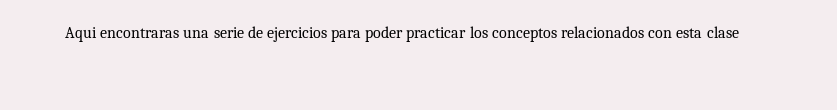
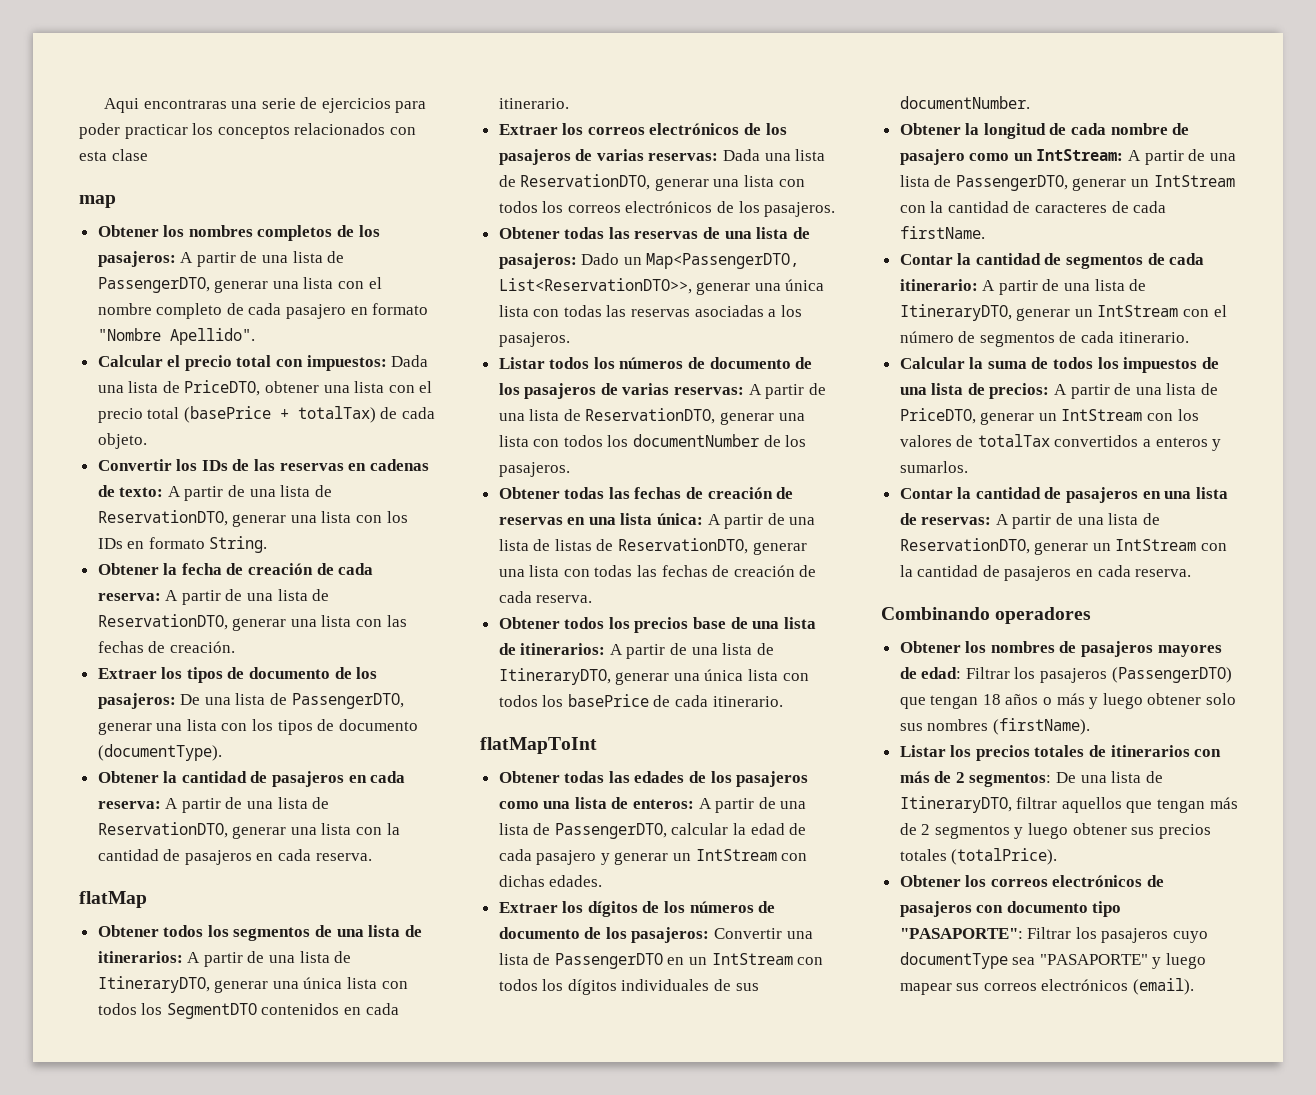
(739, 32) none -> [79,195,116,208] [97,225,380,241] [97,251,345,267] [97,277,382,293] [97,303,429,319] [97,328,255,345] [97,355,429,371] [97,380,433,396] [97,406,436,423] [97,433,147,449] [97,459,429,471] [97,485,332,501] [97,510,408,527] [97,536,268,553] [97,563,374,575] [97,589,330,605] [97,614,407,631] [97,641,235,653] [97,667,378,683] [97,693,404,709] [97,719,418,735] [97,744,222,761] [97,771,406,787] [97,797,330,813] [97,822,400,839] [97,849,372,865] [79,891,147,908] [97,925,422,941] [97,951,352,967] [97,976,408,993] [97,1003,399,1019] [498,98,569,109] [498,123,787,135] [498,149,826,165] [498,174,805,191] [498,201,836,217] [498,227,810,239] [498,253,800,269] [498,278,825,295] [498,305,802,317] [498,332,570,347] [498,357,813,369] [498,383,826,399] [498,408,805,425] [498,434,807,447] [498,462,570,477] [498,487,794,499] [498,513,816,529] [498,538,807,555] [498,565,817,577] [498,591,593,603] [498,617,816,633] [498,643,774,659] [498,668,809,685] [498,694,783,707] [480,737,597,754] [498,771,809,787] [498,797,807,813] [498,823,807,839] [498,849,808,865] [498,875,603,887] [498,901,776,917] [498,927,813,943] [498,953,824,969] [498,979,759,995] [899,96,1030,109] [899,123,1190,139] [899,149,1236,165] [899,175,1235,191] [899,201,1167,213] [899,226,985,239] [899,253,1205,269] [899,279,1147,295] [899,304,1227,321] [899,331,1189,347] [899,357,1219,373] [899,383,1219,399] [899,408,1199,425] [899,434,1222,451] [899,461,968,473] [899,487,1228,503] [899,513,1160,529] [899,538,1228,555] [899,565,1192,581] [881,607,1092,624] [899,641,1222,657] [899,667,1232,683] [899,693,1237,709] [899,718,1090,735] [899,745,1222,761] [899,771,1163,787] [899,796,1238,813] [899,823,1211,839] [899,848,1058,865] [899,875,1165,887] [899,901,1122,917] [899,927,1209,943] [899,952,1207,969] [899,978,1195,995] // map // Obtener los nombres completos de los pasajeros: A partir de una lista de PassengerDTO, generar una lista con el nombre completo de cada pasajero en formato "Nombre Apellido". // Calcular el precio total con impuestos: Dada una lista de PriceDTO, obtener una lista con el precio total (basePrice + totalTax) de cada objeto. // Convertir los IDs de las reservas en cadenas de texto: A partir de una lista de ReservationDTO, generar una lista con los IDs en formato String. // Obtener la fecha de creación de cada reserva: A partir de una lista de ReservationDTO, generar una lista con las fechas de creación. // Extraer los tipos de documento de los pasajeros: De una lista de PassengerDTO, generar una lista con los tipos de documento (documentType). // Obtener la cantidad de pasajeros en cada reserva: A partir de una lista de ReservationDTO, generar una lista con la cantidad de pasajeros en cada reserva. // flatMap // Obtener todos los segmentos de una lista de itinerarios: A partir de una lista de ItineraryDTO, generar una única lista con todos los SegmentDTO contenidos en cada itinerario. // Extraer los correos electrónicos de los pasajeros de varias reservas: Dada una lista de ReservationDTO, generar una lista con todos los correos electrónicos de los pasajeros. // Obtener todas las reservas de una lista de pasajeros: Dado un Map<PassengerDTO, List<ReservationDTO>>, generar una única lista con todas las reservas asociadas a los pasajeros. // Listar todos los números de documento de los pasajeros de varias reservas: A partir de una lista de ReservationDTO, generar una lista con todos los documentNumber de los pasajeros. // Obtener todas las fechas de creación de reservas en una lista única: A partir de una lista de listas de ReservationDTO, generar una lista con todas las fechas de creación de cada reserva. // Obtener todos los precios base de una lista de itinerarios: A partir de una lista de ItineraryDTO, generar una única lista con todos los basePrice de cada itinerario. // flatMapToInt // Obtener todas las edades de los pasajeros como una lista de enteros: A partir de una lista de PassengerDTO, calcular la edad de cada pasajero y generar un IntStream con dichas edades. // Extraer los dígitos de los números de documento de los pasajeros: Convertir una lista de PassengerDTO en un IntStream con todos los dígitos individuales de sus documentNumber. // Obtener la longitud de cada nombre de pasajero como un IntStream: A partir de una lista de PassengerDTO, generar un IntStream con la cantidad de caracteres de cada firstName. // Contar la cantidad de segmentos de cada itinerario: A partir de una lista de ItineraryDTO, generar un IntStream con el número de segmentos de cada itinerario. // Calcular la suma de todos los impuestos de una lista de precios: A partir de una lista de PriceDTO, generar un IntStream con los valores de totalTax convertidos a enteros y sumarlos. // Contar la cantidad de pasajeros en una lista de reservas: A partir de una lista de ReservationDTO, generar un IntStream con la cantidad de pasajeros en cada reserva. // Combinando operadores // Obtener los nombres de pasajeros mayores de edad: Filtrar los pasajeros (PassengerDTO) que tengan 18 años o más y luego obtener solo sus nombres (firstName). // Listar los precios totales de itinerarios con más de 2 segmentos: De una lista de ItineraryDTO, filtrar aquellos que tengan más de 2 segmentos y luego obtener sus precios totales (totalPrice). // Obtener los correos electrónicos de pasajeros con documento tipo "PASAPORTE": Filtrar los pasajeros cuyo documentType sea "PASAPORTE" y luego mapear sus correos electrónicos (email).

